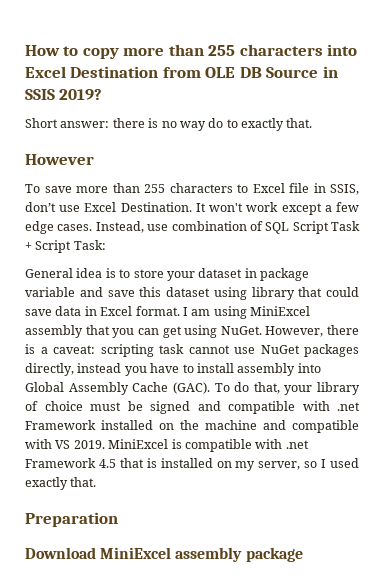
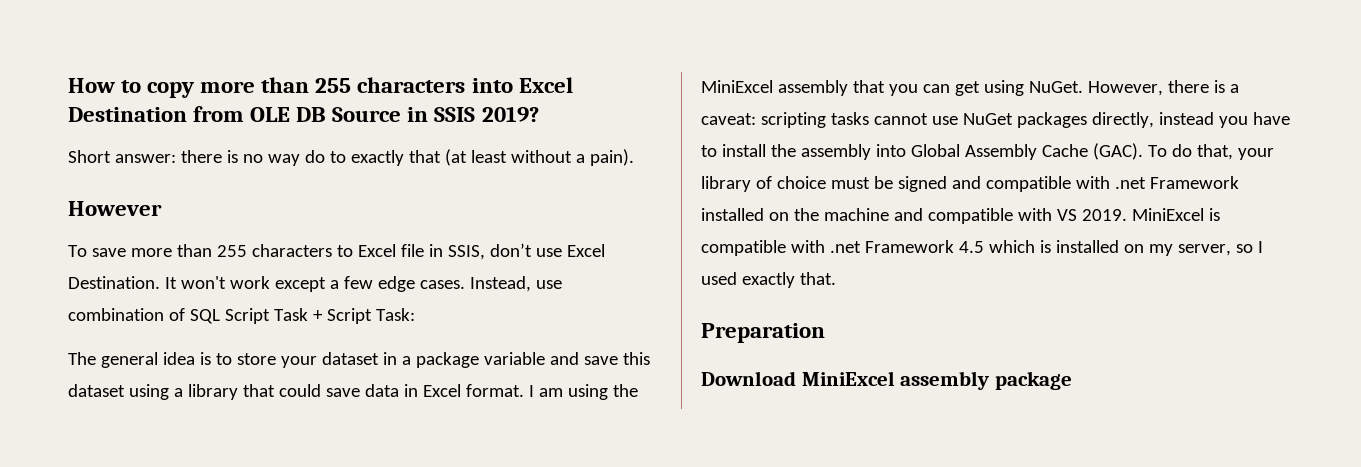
[286,118,313,128] that. -> [408,149,634,166] that (at least without a pain).
[25,268,73,278] General -> [68,352,158,368] The general
(257, 273) none -> [401,356,411,365] a
(247, 293) none -> [173,388,183,397] a
(247, 312) none -> [612,384,638,397] the
[159,344,184,354] task -> [830,112,869,125] tasks
(234, 368) none -> [770,144,796,157] the
[119,458,144,468] that -> [988,240,1035,253] which

